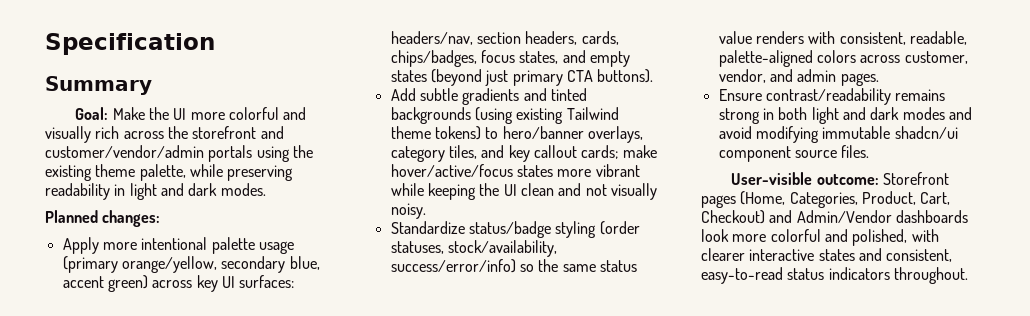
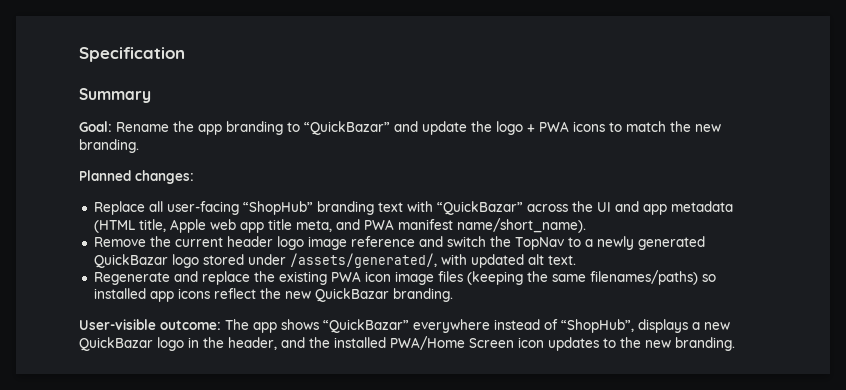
[112,107,307,120] [45,126,284,143] [45,145,313,162] [45,164,294,181] [45,183,266,200] [45,210,161,227] [62,237,294,254] [62,256,320,273] [62,275,295,292] [390,31,619,45] [390,50,630,67] [390,69,654,86] [390,88,587,105] [390,107,619,124] [390,126,643,143] [390,145,657,162] [390,164,640,177] [390,183,657,200] [390,203,426,219] [390,221,640,238] [390,240,557,257] [390,259,637,273] [718,31,967,45] [718,50,968,67] [718,69,879,86] [718,88,946,105] [718,107,972,124] [718,126,958,143] [718,145,870,162] [731,172,949,185] [701,191,951,208] [701,210,968,224] [701,229,939,246] [701,248,953,262] [701,267,968,284] Make the UI more colorful and visually rich across the storefront and customer/vendor/admin portals using the existing theme palette, while preserving readability in light and dark modes. // Planned changes: // Apply more intentional palette usage (primary orange/yellow, secondary blue, accent green) across key UI surfaces: headers/nav, section headers, cards, chips/badges, focus states, and empty states (beyond just primary CTA buttons). // Add subtle gradients and tinted backgrounds (using existing Tailwind theme tokens) to hero/banner overlays, category tiles, and key callout cards; make hover/active/focus states more vibrant while keeping the UI clean and not visually noisy. // Standardize status/badge styling (order statuses, stock/availability, success/error/info) so the same status value renders with consistent, readable, palette-aligned colors across customer, vendor, and admin pages. // Ensure contrast/readability remains strong in both light and dark modes and avoid modifying immutable shadcn/ui component source files. // User-visible outcome: Storefront pages (Home, Categories, Product, Cart, Checkout) and Admin/Vendor dashboards look more colorful and polished, with clearer interactive states and consistent, easy-to-read status indicators throughout. -> [116,121,721,135] [79,139,139,153] [79,170,194,184] [93,201,733,215] [93,218,586,233] [93,236,705,250] [93,253,576,268] [93,270,716,285] [93,288,453,302] [79,319,730,333] [79,336,735,351] Rename the app branding to “QuickBazar” and update the logo + PWA icons to match the new branding. // Planned changes: // Replace all user-facing “ShopHub” branding text with “QuickBazar” across the UI and app metadata (HTML title, Apple web app title meta, and PWA manifest name/short_name). // Remove the current header logo image reference and switch the TopNav to a newly generated QuickBazar logo stored under /assets/generated/, with updated alt text. // Regenerate and replace the existing PWA icon image files (keeping the same filenames/paths) so installed app icons reflect the new QuickBazar branding. // User-visible outcome: The app shows “QuickBazar” everywhere instead of “ShopHub”, displays a new QuickBazar logo in the header, and the installed PWA/Home Screen icon updates to the new branding.

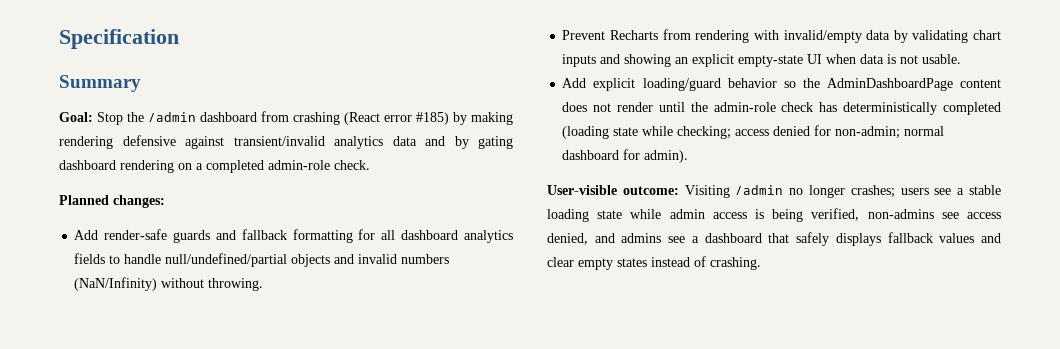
[116,121,721,135] [79,139,139,153] [79,170,194,184] [93,201,733,215] [93,218,586,233] [93,236,705,250] [93,253,576,268] [93,270,716,285] [93,288,453,302] [79,319,730,333] [79,336,735,351] Rename the app branding to “QuickBazar” and update the logo + PWA icons to match the new branding. // Planned changes: // Replace all user-facing “ShopHub” branding text with “QuickBazar” across the UI and app metadata (HTML title, Apple web app title meta, and PWA manifest name/short_name). // Remove the current header logo image reference and switch the TopNav to a newly generated QuickBazar logo stored under /assets/generated/, with updated alt text. // Regenerate and replace the existing PWA icon image files (keeping the same filenames/paths) so installed app icons reflect the new QuickBazar branding. // User-visible outcome: The app shows “QuickBazar” everywhere instead of “ShopHub”, displays a new QuickBazar logo in the header, and the installed PWA/Home Screen icon updates to the new branding. -> [97,111,513,125] [59,135,513,149] [59,160,370,173] [59,195,165,208] [74,229,513,243] [74,253,450,267] [74,277,264,291] [562,29,1001,43] [562,54,962,67] [562,78,1001,91] [562,102,1001,115] [562,125,945,139] [562,149,689,163] [547,185,1002,198] [547,208,1001,222] [547,232,1001,246] [547,256,761,270] Stop the /admin dashboard from crashing (React error #185) by making rendering defensive against transient/invalid analytics data and by gating dashboard rendering on a completed admin-role check. // Planned changes: // Add render-safe guards and fallback formatting for all dashboard analytics fields to handle null/undefined/partial objects and invalid numbers (NaN/Infinity) without throwing. // Prevent Recharts from rendering with invalid/empty data by validating chart inputs and showing an explicit empty-state UI when data is not usable. // Add explicit loading/guard behavior so the AdminDashboardPage content does not render until the admin-role check has deterministically completed (loading state while checking; access denied for non-admin; normal dashboard for admin). // User-visible outcome: Visiting /admin no longer crashes; users see a stable loading state while admin access is being verified, non-admins see access denied, and admins see a dashboard that safely displays fallback values and clear empty states instead of crashing.

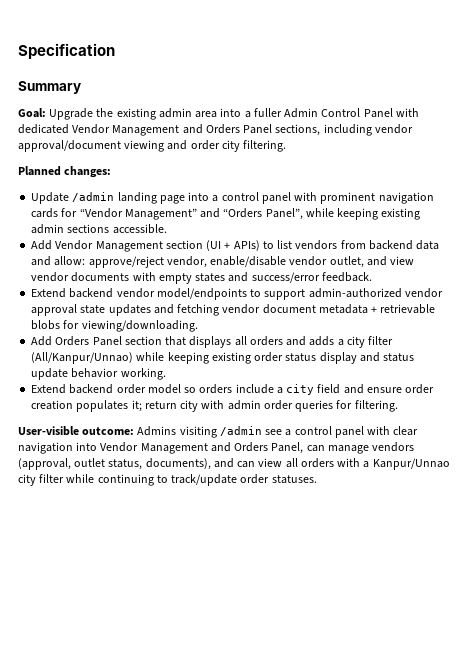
[97,111,513,125] [59,135,513,149] [59,160,370,173] [59,195,165,208] [74,229,513,243] [74,253,450,267] [74,277,264,291] [562,29,1001,43] [562,54,962,67] [562,78,1001,91] [562,102,1001,115] [562,125,945,139] [562,149,689,163] [547,185,1002,198] [547,208,1001,222] [547,232,1001,246] [547,256,761,270] Stop the /admin dashboard from crashing (React error #185) by making rendering defensive against transient/invalid analytics data and by gating dashboard rendering on a completed admin-role check. // Planned changes: // Add render-safe guards and fallback formatting for all dashboard analytics fields to handle null/undefined/partial objects and invalid numbers (NaN/Infinity) without throwing. // Prevent Recharts from rendering with invalid/empty data by validating chart inputs and showing an explicit empty-state UI when data is not usable. // Add explicit loading/guard behavior so the AdminDashboardPage content does not render until the admin-role check has deterministically completed (loading state while checking; access denied for non-admin; normal dashboard for admin). // User-visible outcome: Visiting /admin no longer crashes; users see a stable loading state while admin access is being verified, non-admins see access denied, and admins see a dashboard that safely displays fallback values and clear empty states instead of crashing. -> [49,108,419,120] [18,124,413,136] [18,140,287,152] [18,166,112,178] [31,192,434,204] [31,208,421,220] [31,224,167,234] [31,240,440,252] [31,256,415,268] [31,272,372,284] [31,288,443,300] [31,304,436,316] [31,320,198,332] [31,336,394,348] [31,352,415,364] [31,368,166,380] [31,384,435,395] [31,400,398,412] [18,426,419,438] [18,442,415,454] [18,458,450,470] [18,474,317,486] Upgrade the existing admin area into a fuller Admin Control Panel with dedicated Vendor Management and Orders Panel sections, including vendor approval/document viewing and order city filtering. // Planned changes: // Update /admin landing page into a control panel with prominent navigation cards for “Vendor Management” and “Orders Panel”, while keeping existing admin sections accessible. // Add Vendor Management section (UI + APIs) to list vendors from backend data and allow: approve/reject vendor, enable/disable vendor outlet, and view vendor documents with empty states and success/error feedback. // Extend backend vendor model/endpoints to support admin-authorized vendor approval state updates and fetching vendor document metadata + retrievable blobs for viewing/downloading. // Add Orders Panel section that displays all orders and adds a city filter (All/Kanpur/Unnao) while keeping existing order status display and status update behavior working. // Extend backend order model so orders include a city field and ensure order creation populates it; return city with admin order queries for filtering. // User-visible outcome: Admins visiting /admin see a control panel with clear navigation into Vendor Management and Orders Panel, can manage vendors (approval, outlet status, documents), and can view all orders with a Kanpur/Unnao city filter while continuing to track/update order statuses.

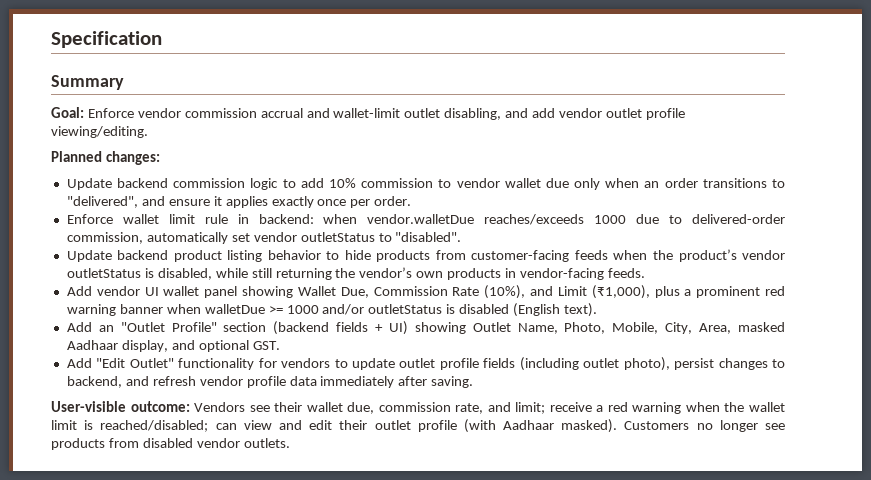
[49,108,419,120] [18,124,413,136] [18,140,287,152] [18,166,112,178] [31,192,434,204] [31,208,421,220] [31,224,167,234] [31,240,440,252] [31,256,415,268] [31,272,372,284] [31,288,443,300] [31,304,436,316] [31,320,198,332] [31,336,394,348] [31,352,415,364] [31,368,166,380] [31,384,435,395] [31,400,398,412] [18,426,419,438] [18,442,415,454] [18,458,450,470] [18,474,317,486] Upgrade the existing admin area into a fuller Admin Control Panel with dedicated Vendor Management and Orders Panel sections, including vendor approval/document viewing and order city filtering. // Planned changes: // Update /admin landing page into a control panel with prominent navigation cards for “Vendor Management” and “Orders Panel”, while keeping existing admin sections accessible. // Add Vendor Management section (UI + APIs) to list vendors from backend data and allow: approve/reject vendor, enable/disable vendor outlet, and view vendor documents with empty states and success/error feedback. // Extend backend vendor model/endpoints to support admin-authorized vendor approval state updates and fetching vendor document metadata + retrievable blobs for viewing/downloading. // Add Orders Panel section that displays all orders and adds a city filter (All/Kanpur/Unnao) while keeping existing order status display and status update behavior working. // Extend backend order model so orders include a city field and ensure order creation populates it; return city with admin order queries for filtering. // User-visible outcome: Admins visiting /admin see a control panel with clear navigation into Vendor Management and Orders Panel, can manage vendors (approval, outlet status, documents), and can view all orders with a Kanpur/Unnao city filter while continuing to track/update order statuses. -> [87,108,685,120] [51,126,148,138] [51,151,160,165] [66,178,785,190] [66,196,412,208] [66,214,785,225] [66,232,462,244] [66,249,785,262] [66,267,645,280] [66,285,786,299] [66,303,598,317] [66,321,785,335] [66,340,280,352] [66,357,785,371] [66,376,474,388] [51,401,785,414] [51,419,785,433] [51,438,290,450] Enforce vendor commission accrual and wallet-limit outlet disabling, and add vendor outlet profile viewing/editing. // Planned changes: // Update backend commission logic to add 10% commission to vendor wallet due only when an order transitions to "delivered", and ensure it applies exactly once per order. // Enforce wallet limit rule in backend: when vendor.walletDue reaches/exceeds 1000 due to delivered-order commission, automatically set vendor outletStatus to "disabled". // Update backend product listing behavior to hide products from customer-facing feeds when the product’s vendor outletStatus is disabled, while still returning the vendor’s own products in vendor-facing feeds. // Add vendor UI wallet panel showing Wallet Due, Commission Rate (10%), and Limit (₹1,000), plus a prominent red warning banner when walletDue >= 1000 and/or outletStatus is disabled (English text). // Add an "Outlet Profile" section (backend fields + UI) showing Outlet Name, Photo, Mobile, City, Area, masked Aadhaar display, and optional GST. // Add "Edit Outlet" functionality for vendors to update outlet profile fields (including outlet photo), persist changes to backend, and refresh vendor profile data immediately after saving. // User-visible outcome: Vendors see their wallet due, commission rate, and limit; receive a red warning when the wallet limit is reached/disabled; can view and edit their outlet profile (with Aadhaar masked). Customers no longer see products from disabled vendor outlets.

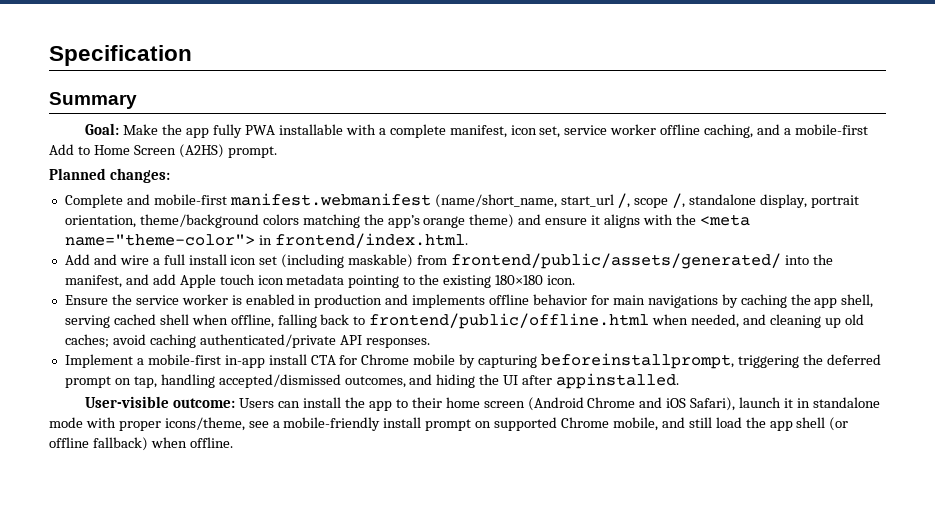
[87,108,685,120] [51,126,148,138] [51,151,160,165] [66,178,785,190] [66,196,412,208] [66,214,785,225] [66,232,462,244] [66,249,785,262] [66,267,645,280] [66,285,786,299] [66,303,598,317] [66,321,785,335] [66,340,280,352] [66,357,785,371] [66,376,474,388] [51,401,785,414] [51,419,785,433] [51,438,290,450] Enforce vendor commission accrual and wallet-limit outlet disabling, and add vendor outlet profile viewing/editing. // Planned changes: // Update backend commission logic to add 10% commission to vendor wallet due only when an order transitions to "delivered", and ensure it applies exactly once per order. // Enforce wallet limit rule in backend: when vendor.walletDue reaches/exceeds 1000 due to delivered-order commission, automatically set vendor outletStatus to "disabled". // Update backend product listing behavior to hide products from customer-facing feeds when the product’s vendor outletStatus is disabled, while still returning the vendor’s own products in vendor-facing feeds. // Add vendor UI wallet panel showing Wallet Due, Commission Rate (10%), and Limit (₹1,000), plus a prominent red warning banner when walletDue >= 1000 and/or outletStatus is disabled (English text). // Add an "Outlet Profile" section (backend fields + UI) showing Outlet Name, Photo, Mobile, City, Area, masked Aadhaar display, and optional GST. // Add "Edit Outlet" functionality for vendors to update outlet profile fields (including outlet photo), persist changes to backend, and refresh vendor profile data immediately after saving. // User-visible outcome: Vendors see their wallet due, commission rate, and limit; receive a red warning when the wallet limit is reached/disabled; can view and edit their outlet profile (with Aadhaar masked). Customers no longer see products from disabled vendor outlets. -> [123,124,868,138] [49,144,277,158] [49,168,170,183] [64,193,860,208] [64,214,750,228] [64,233,468,248] [64,253,833,269] [64,274,575,288] [64,294,874,308] [64,313,864,329] [64,334,430,348] [64,353,881,369] [64,373,680,389] [85,396,880,411] [49,417,849,431] [49,437,233,451] Make the app fully PWA installable with a complete manifest, icon set, service worker offline caching, and a mobile-first Add to Home Screen (A2HS) prompt. // Planned changes: // Complete and mobile-first manifest.webmanifest (name/short_name, start_url /, scope /, standalone display, portrait orientation, theme/background colors matching the app’s orange theme) and ensure it aligns with the <meta name="theme-color"> in frontend/index.html. // Add and wire a full install icon set (including maskable) from frontend/public/assets/generated/ into the manifest, and add Apple touch icon metadata pointing to the existing 180×180 icon. // Ensure the service worker is enabled in production and implements offline behavior for main navigations by caching the app shell, serving cached shell when offline, falling back to frontend/public/offline.html when needed, and cleaning up old caches; avoid caching authenticated/private API responses. // Implement a mobile-first in-app install CTA for Chrome mobile by capturing beforeinstallprompt, triggering the deferred prompt on tap, handling accepted/dismissed outcomes, and hiding the UI after appinstalled. // User-visible outcome: Users can install the app to their home screen (Android Chrome and iOS Safari), launch it in standalone mode with proper icons/theme, see a mobile-friendly install prompt on supported Chrome mobile, and still load the app shell (or offline fallback) when offline.

